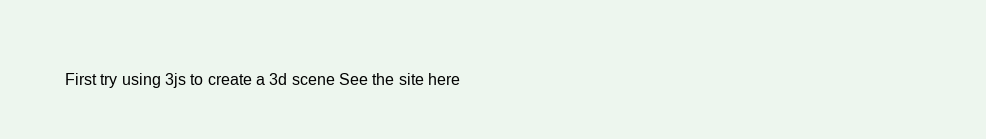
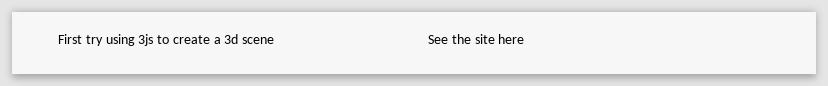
(335, 80) none -> (275, 40) //

